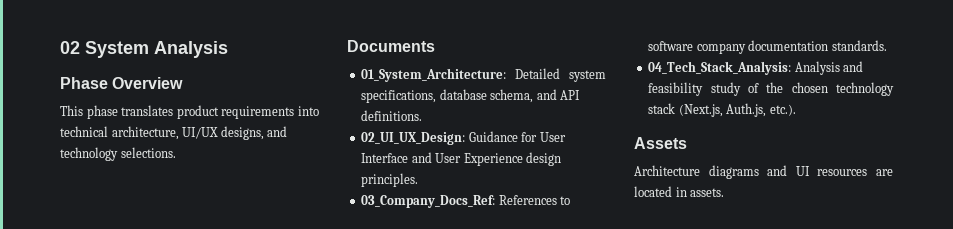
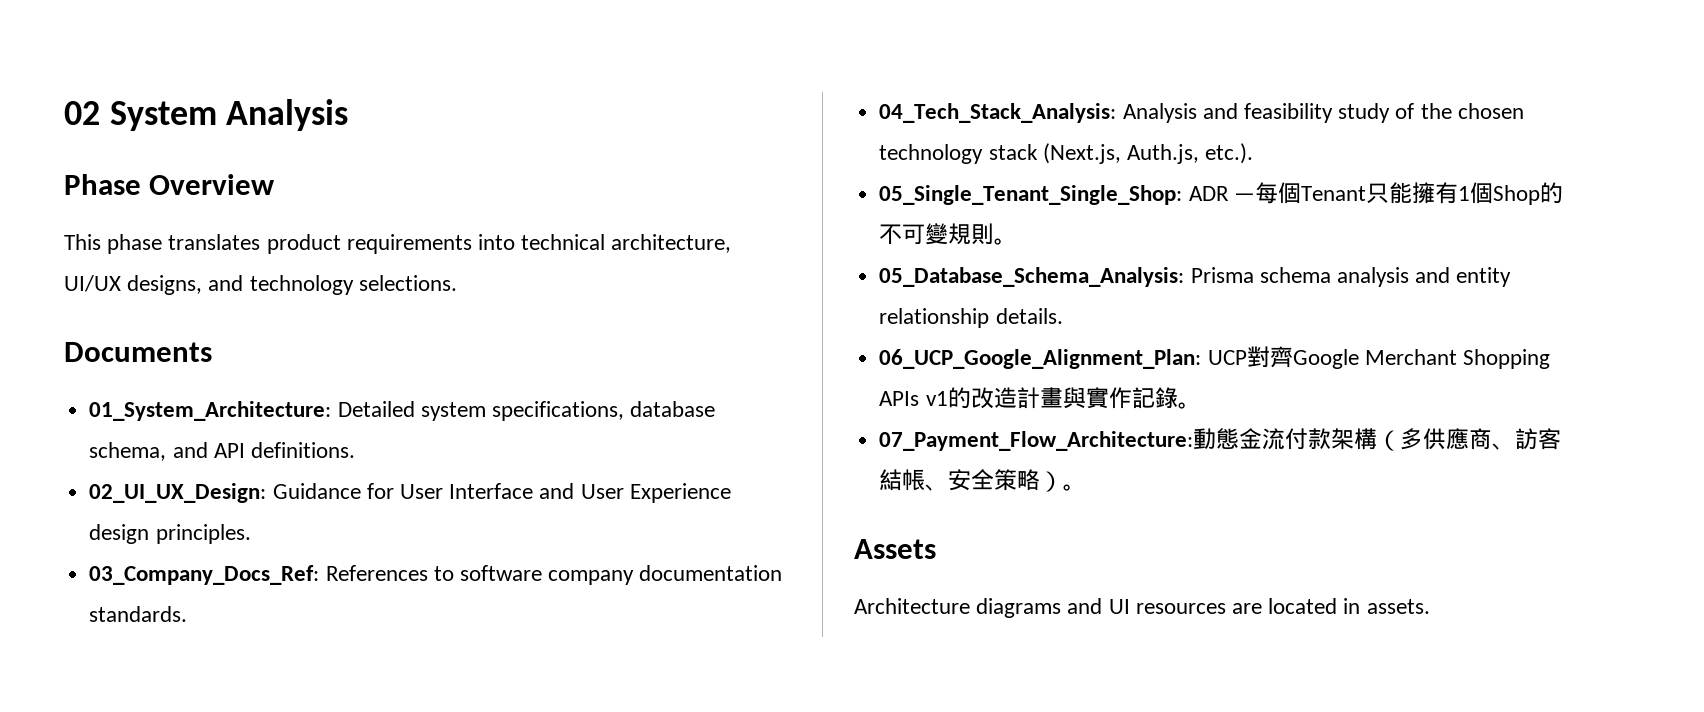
(796, 110) none -> [879,182,1563,205] [879,223,1018,245] [879,267,1512,287] [879,308,1063,328] [879,346,1550,369] [879,387,1201,409] [879,428,1562,451] [879,469,1087,492] // 05_Single_Tenant_Single_Shop: ADR —每個Tenant只能擁有1個Shop的不可變規則。 // 05_Database_Schema_Analysis: Prisma schema analysis and entity relationship details. // 06_UCP_Google_Alignment_Plan: UCP對齊Google Merchant Shopping APIs v1的改造計畫與實作記錄。 // 07_Payment_Flow_Architecture:動態金流付款架構（多供應商、訪客結帳、安全策略）。

